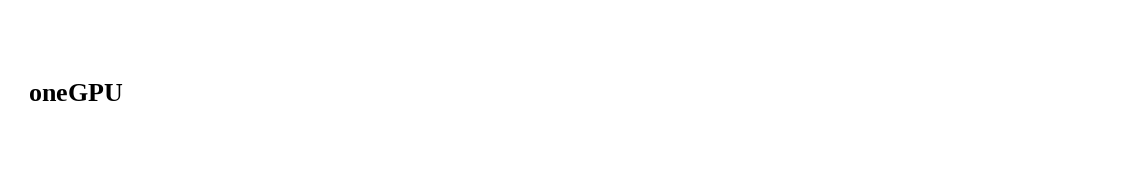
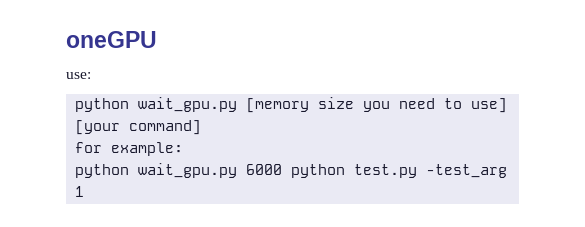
(123, 92) none -> [66,72,91,79] [75,97,508,113] [75,120,202,135] [75,142,184,156] [75,163,508,178] [75,186,85,197] // use: // python wait_gpu.py [memory size you need to use] [your command] // for example: // python wait_gpu.py 6000 python test.py -test_arg 1

